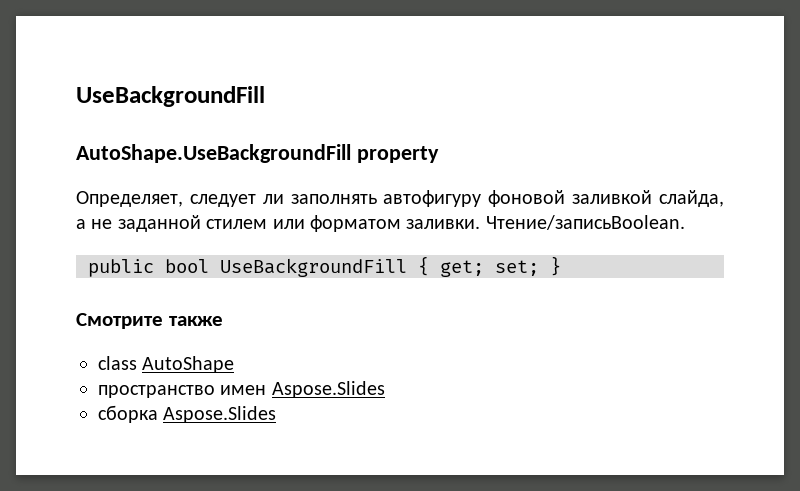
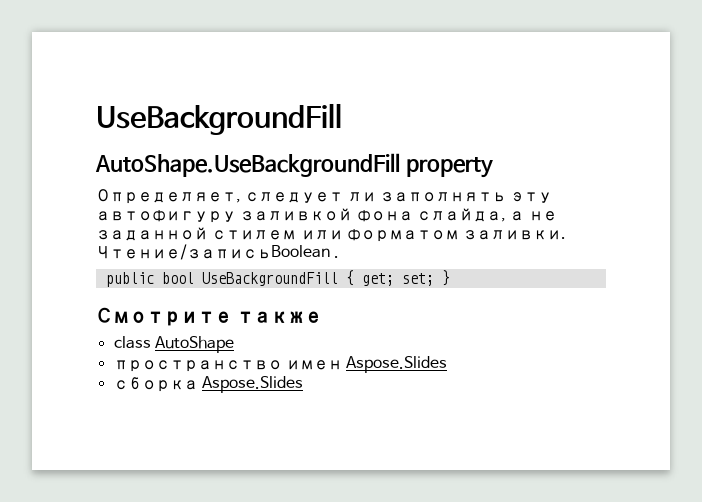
[383,190,653,207] автофигуру фоновой заливкой -> [510,192,553,203] [96,208,413,223] эту автофигуру заливкой фона
[485,215,685,230] Чтение/записьBoolean. -> [96,244,340,260] Чтение/записьBoolean .

